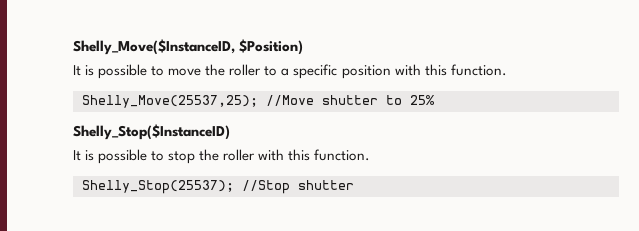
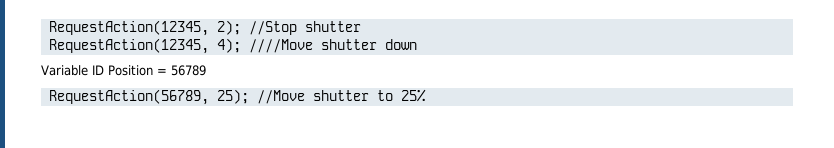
[73,39,304,55] [73,64,507,79] [82,95,435,108] [73,124,230,140] [73,149,371,164] [82,180,354,194] Shelly_Move($InstanceID, $Position) // It is possible to move the roller to a specific position with this function. // Shelly_Move(25537,25); //Move shutter to 25% // Shelly_Stop($InstanceID) // It is possible to stop the roller with this function. // Shelly_Stop(25537); //Stop shutter -> [48,20,361,36] [48,38,417,54] [41,65,206,76] [48,89,426,105] RequestAction(12345, 2); //Stop shutter // RequestAction(12345, 4); ////Move shutter down // Variable ID Position = 56789 // RequestAction(56789, 25); //Move shutter to 25%

